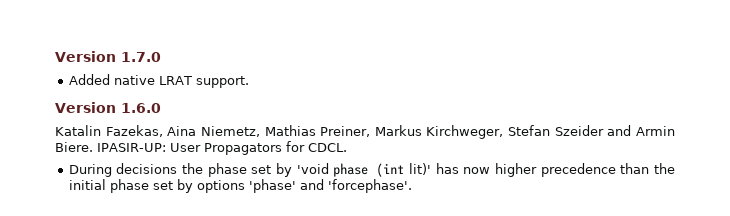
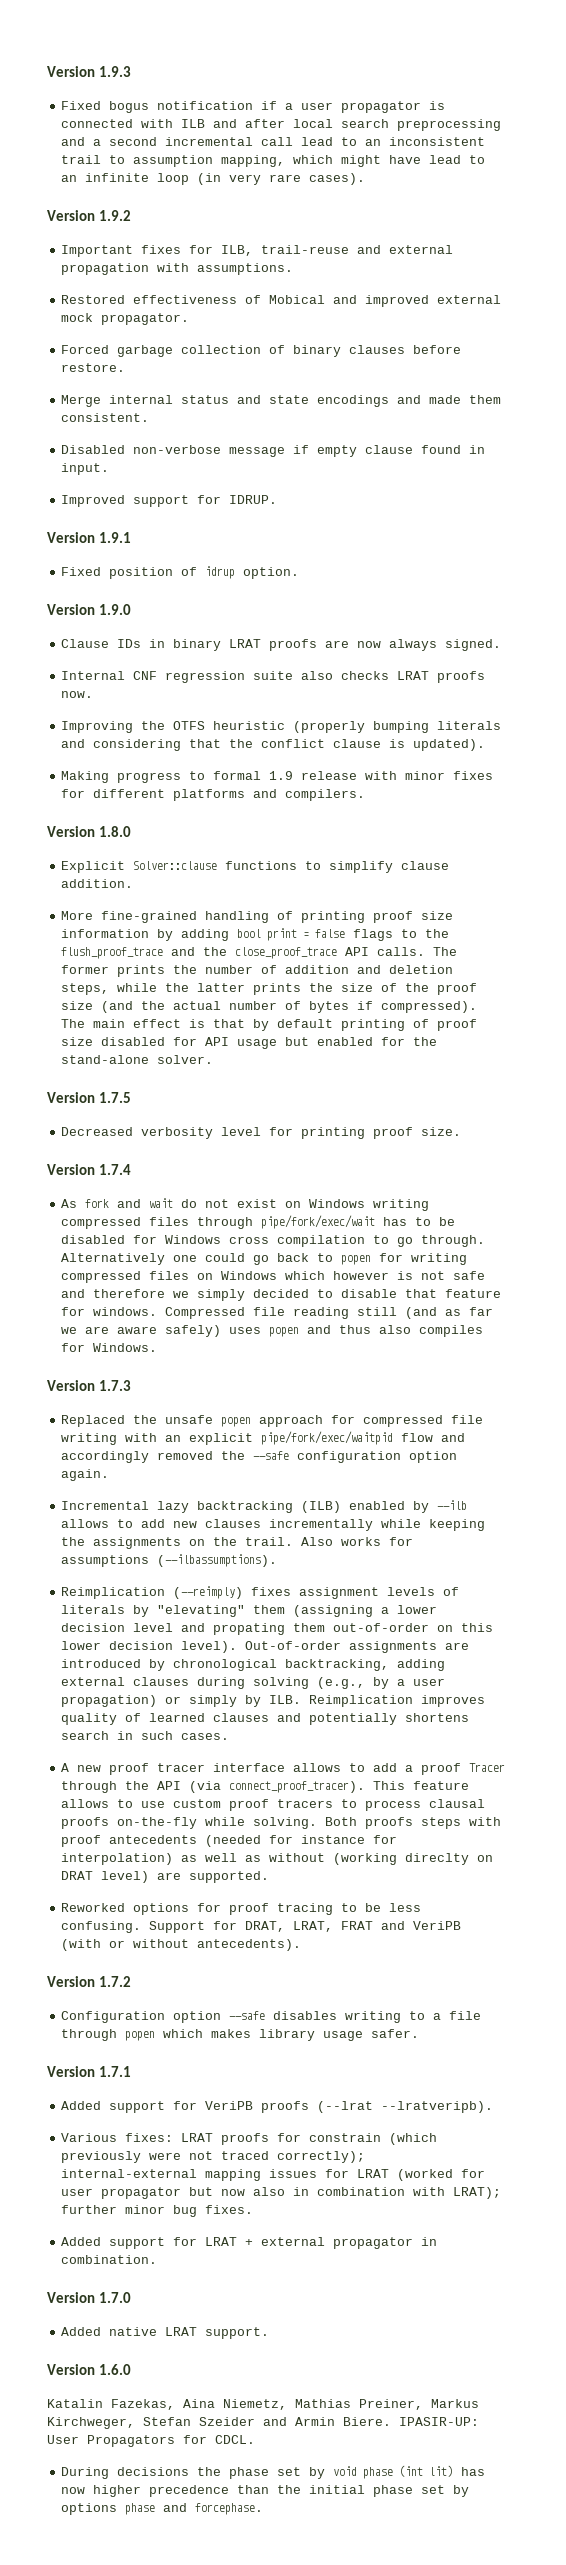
[55,51,116,62] Version -> [47,66,131,77] [61,101,446,113] [61,119,502,131] [61,137,486,146] [61,155,486,167] [61,173,366,185] [47,210,131,221] [61,245,454,257] [61,263,294,275] [61,295,502,307] [61,313,190,325] [61,345,462,357] [61,363,126,372] [61,395,502,407] [61,413,150,422] [61,445,486,457] [61,463,110,475] [61,495,278,507] [47,532,131,543] [61,566,300,579] [47,604,131,615] [61,639,502,651] [61,671,486,683] [61,691,94,698] [61,721,502,733] [61,739,486,751] [61,771,494,783] [61,789,366,801] [47,826,131,837] [61,861,450,873] [61,879,134,888] [61,911,454,923] [61,928,450,941] [61,947,458,959] [61,965,454,977] [61,983,478,995] [61,1001,478,1013] [61,1019,478,1031] [61,1037,438,1049] [61,1055,214,1064] [47,1092,131,1103] [61,1127,462,1139] [47,1164,131,1175] [61,1198,430,1211] [61,1215,456,1229] [61,1235,486,1247] [61,1253,468,1265] [61,1271,486,1283] [61,1289,502,1301] [61,1307,494,1319] [61,1325,484,1337] [61,1343,158,1352] [47,1380,131,1391] [61,1415,484,1427] [61,1431,466,1445] [61,1451,458,1463] [61,1469,110,1481] [61,1500,468,1513] [61,1519,486,1531] [61,1537,414,1549] [61,1554,278,1567] [61,1586,460,1599] [61,1605,438,1617] [61,1623,494,1635] [61,1641,470,1653] [61,1659,446,1671] [61,1677,446,1689] [61,1695,486,1707] [61,1713,470,1725] [61,1731,230,1740] [61,1763,506,1775] [61,1781,470,1793] [61,1799,486,1811] [61,1817,502,1829] [61,1835,398,1847] [61,1853,494,1865] [61,1871,270,1883] [61,1903,422,1915] [61,1921,462,1933] [61,1939,302,1951] [47,1976,131,1987] [61,2011,482,2023] [61,2029,420,2041] [47,2066,131,2077] [61,2101,494,2113] [61,2133,438,2145] [61,2151,366,2163] [61,2169,486,2181] [61,2187,502,2199] [61,2205,254,2217] [61,2237,438,2249] [61,2255,158,2264] [47,2292,95,2303] Version 1.9.3 // Fixed bogus notification if a user propagator is connected with ILB and after local search preprocessing and a second incremental call lead to an inconsistent trail to assumption mapping, which might have lead to an infinite loop (in very rare cases). // Version 1.9.2 // Important fixes for ILB, trail-reuse and external propagation with assumptions. // Restored effectiveness of Mobical and improved external mock propagator. // Forced garbage collection of binary clauses before restore. // Merge internal status and state encodings and made them consistent. // Disabled non-verbose message if empty clause found in input. // Improved support for IDRUP. // Version 1.9.1 // Fixed position of idrup option. // Version 1.9.0 // Clause IDs in binary LRAT proofs are now always signed. // Internal CNF regression suite also checks LRAT proofs now. // Improving the OTFS heuristic (properly bumping literals and considering that the conflict clause is updated). // Making progress to formal 1.9 release with minor fixes for different platforms and compilers. // Version 1.8.0 // Explicit Solver::clause functions to simplify clause addition. // More fine-grained handling of printing proof size information by adding bool print = false flags to the flush_proof_trace and the close_proof_trace API calls. The former prints the number of addition and deletion steps, while the latter prints the size of the proof size (and the actual number of bytes if compressed). The main effect is that by default printing of proof size disabled for API usage but enabled for the stand-alone solver. // Version 1.7.5 // Decreased verbosity level for printing proof size. // Version 1.7.4 // As fork and wait do not exist on Windows writing compressed files through pipe/fork/exec/wait has to be disabled for Windows cross compilation to go through. Alternatively one could go back to popen for writing compressed files on Windows which however is not safe and therefore we simply decided to disable that feature for windows. Compressed file reading still (and as far we are aware safely) uses popen and thus also compiles for Windows. // Version 1.7.3 // Replaced the unsafe popen approach for compressed file writing with an explicit pipe/fork/exec/waitpid flow and accordingly removed the --safe configuration option again. // Incremental lazy backtracking (ILB) enabled by --ilb allows to add new clauses incrementally while keeping the assignments on the trail. Also works for assumptions (--ilbassumptions). // Reimplication (--reimply) fixes assignment levels of literals by "elevating" them (assigning a lower decision level and propating them out-of-order on this lower decision level). Out-of-order assignments are introduced by chronological backtracking, adding external clauses during solving (e.g., by a user propagation) or simply by ILB. Reimplication improves quality of learned clauses and potentially shortens search in such cases. // A new proof tracer interface allows to add a proof Tracer through the API (via connect_proof_tracer). This feature allows to use custom proof tracers to process clausal proofs on-the-fly while solving. Both proofs steps with proof antecedents (needed for instance for interpolation) as well as without (working direclty on DRAT level) are supported. // Reworked options for proof tracing to be less confusing. Support for DRAT, LRAT, FRAT and VeriPB (with or without antecedents). // Version 1.7.2 // Configuration option --safe disables writing to a file through popen which makes library usage safer. // Version 1.7.1 // Added support for VeriPB proofs (--lrat --lratveripb). // Various fixes: LRAT proofs for constrain (which previously were not traced correctly); internal-external mapping issues for LRAT (worked for user propagator but now also in combination with LRAT); further minor bug fixes. // Added support for LRAT + external propagator in combination. // Version
[296,163,329,174] 'void -> [333,2466,358,2476] void
[409,163,432,175] lit)' -> [429,2465,454,2477] lit)
[248,179,412,193] 'phase' and 'forcephase'. -> [125,2503,264,2515] phase and forcephase.

